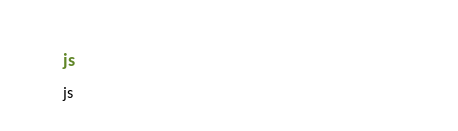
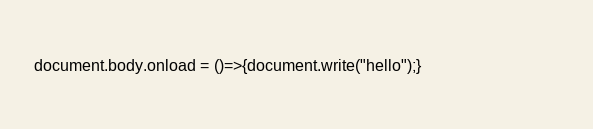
[62,53,75,69] [62,87,73,101] js // js -> [34,59,422,74] document.body.onload = ()=>{document.write("hello");}

